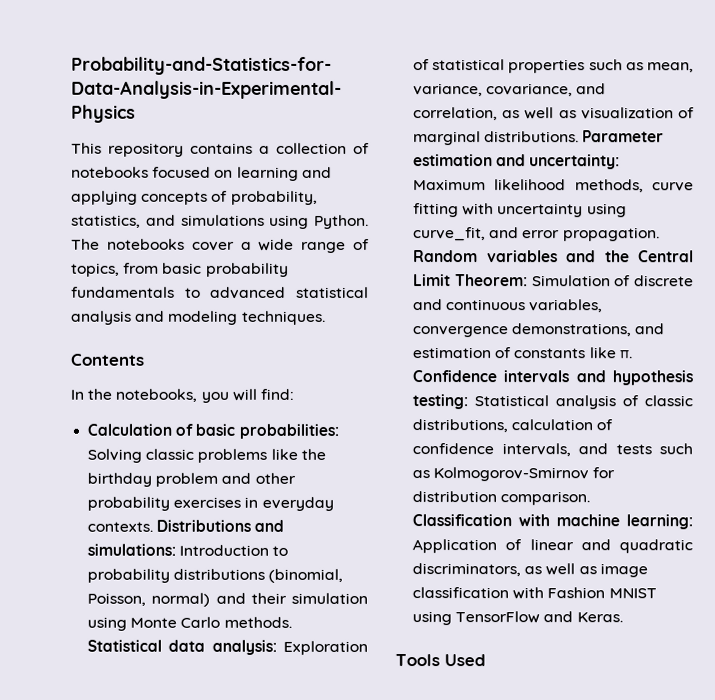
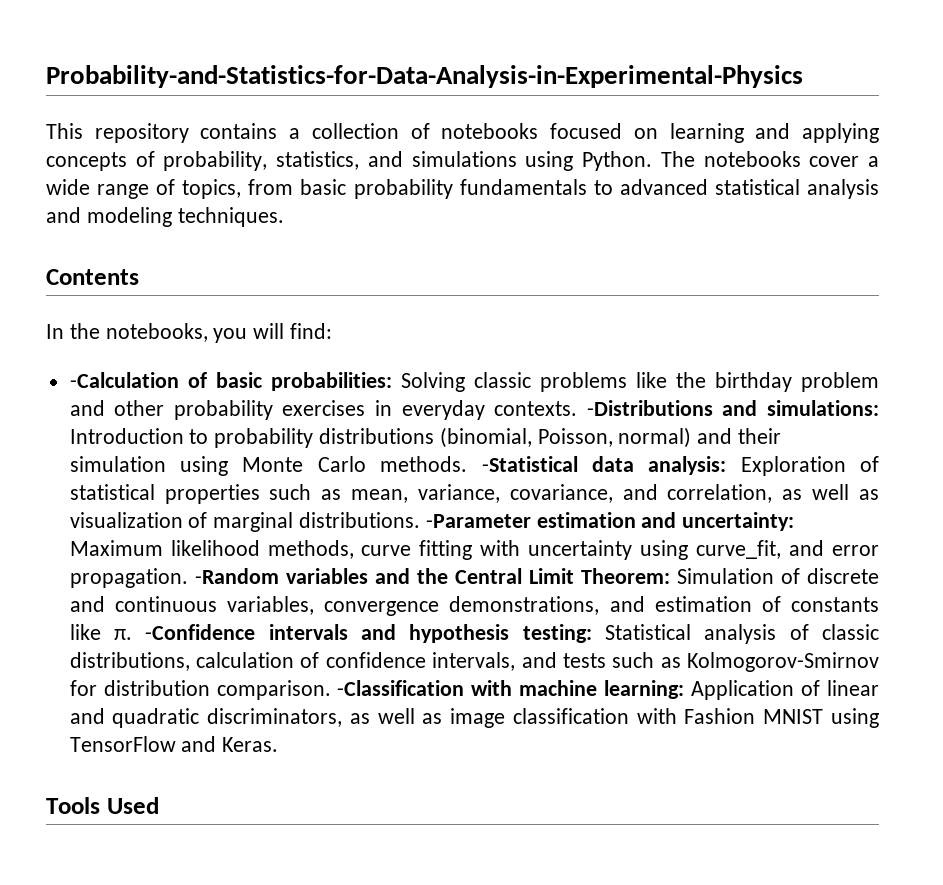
[87,423,173,436] Calculation -> [69,372,179,388] -Calculation
[156,519,252,532] Distributions -> [586,400,713,416] -Distributions
[87,639,163,652] Statistical -> [481,456,578,472] -Statistical
[582,130,665,143] Parameter -> [425,514,531,528] -Parameter
[413,250,479,263] Random -> [194,568,279,584] -Random
[412,370,498,383] Confidence -> [145,624,256,640] -Confidence
[412,514,513,527] Classification -> [337,680,465,696] -Classification

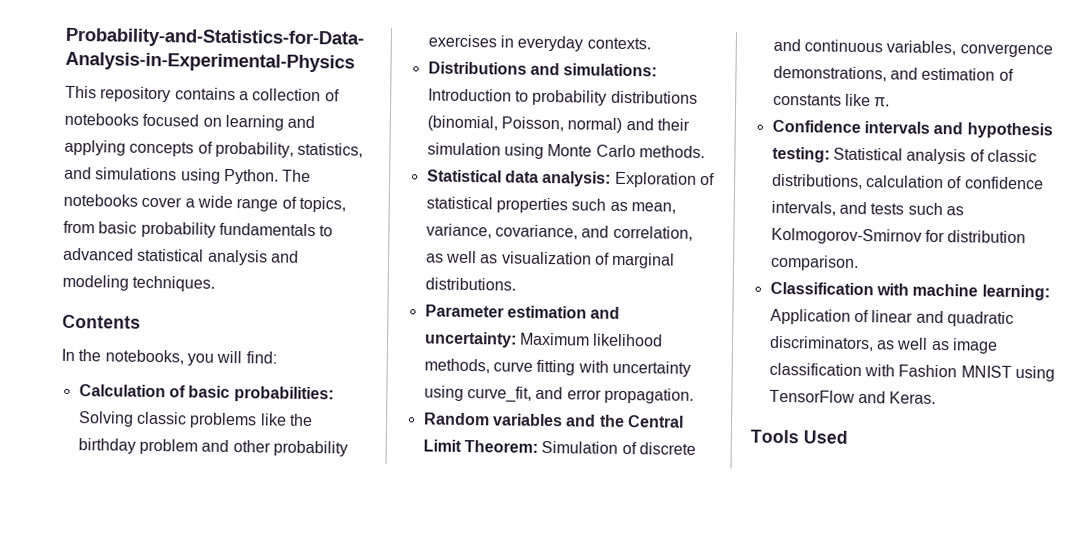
[69,372,179,388] -Calculation -> [78,384,166,398] Calculation
[586,400,713,416] -Distributions -> [427,61,527,75] // Distributions
[481,456,578,472] -Statistical -> [426,169,502,183] // Statistical
[425,514,531,528] -Parameter -> [424,304,504,318] // Parameter
[194,568,279,584] -Random -> [422,412,490,426] // Random
[145,624,256,640] -Confidence -> [771,119,861,133] // Confidence
[337,680,465,696] -Classification -> [769,281,874,296] // Classification

